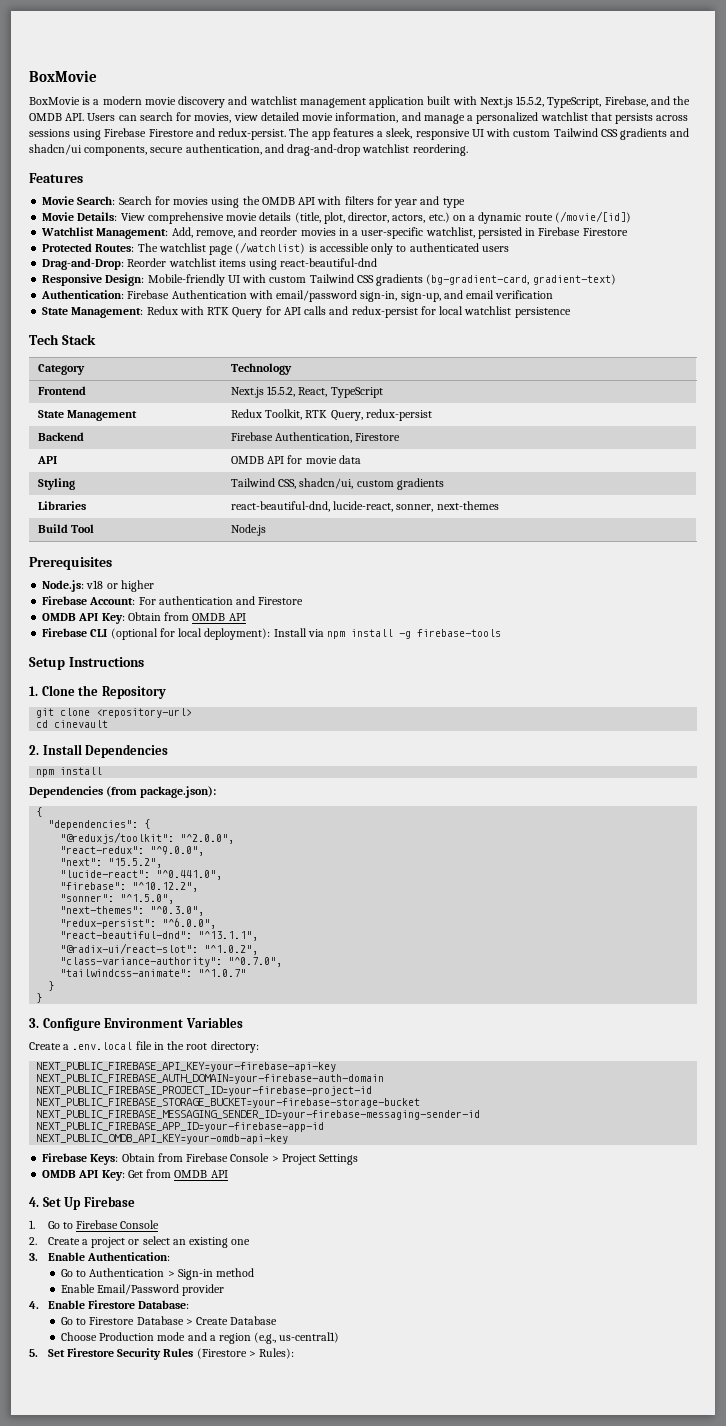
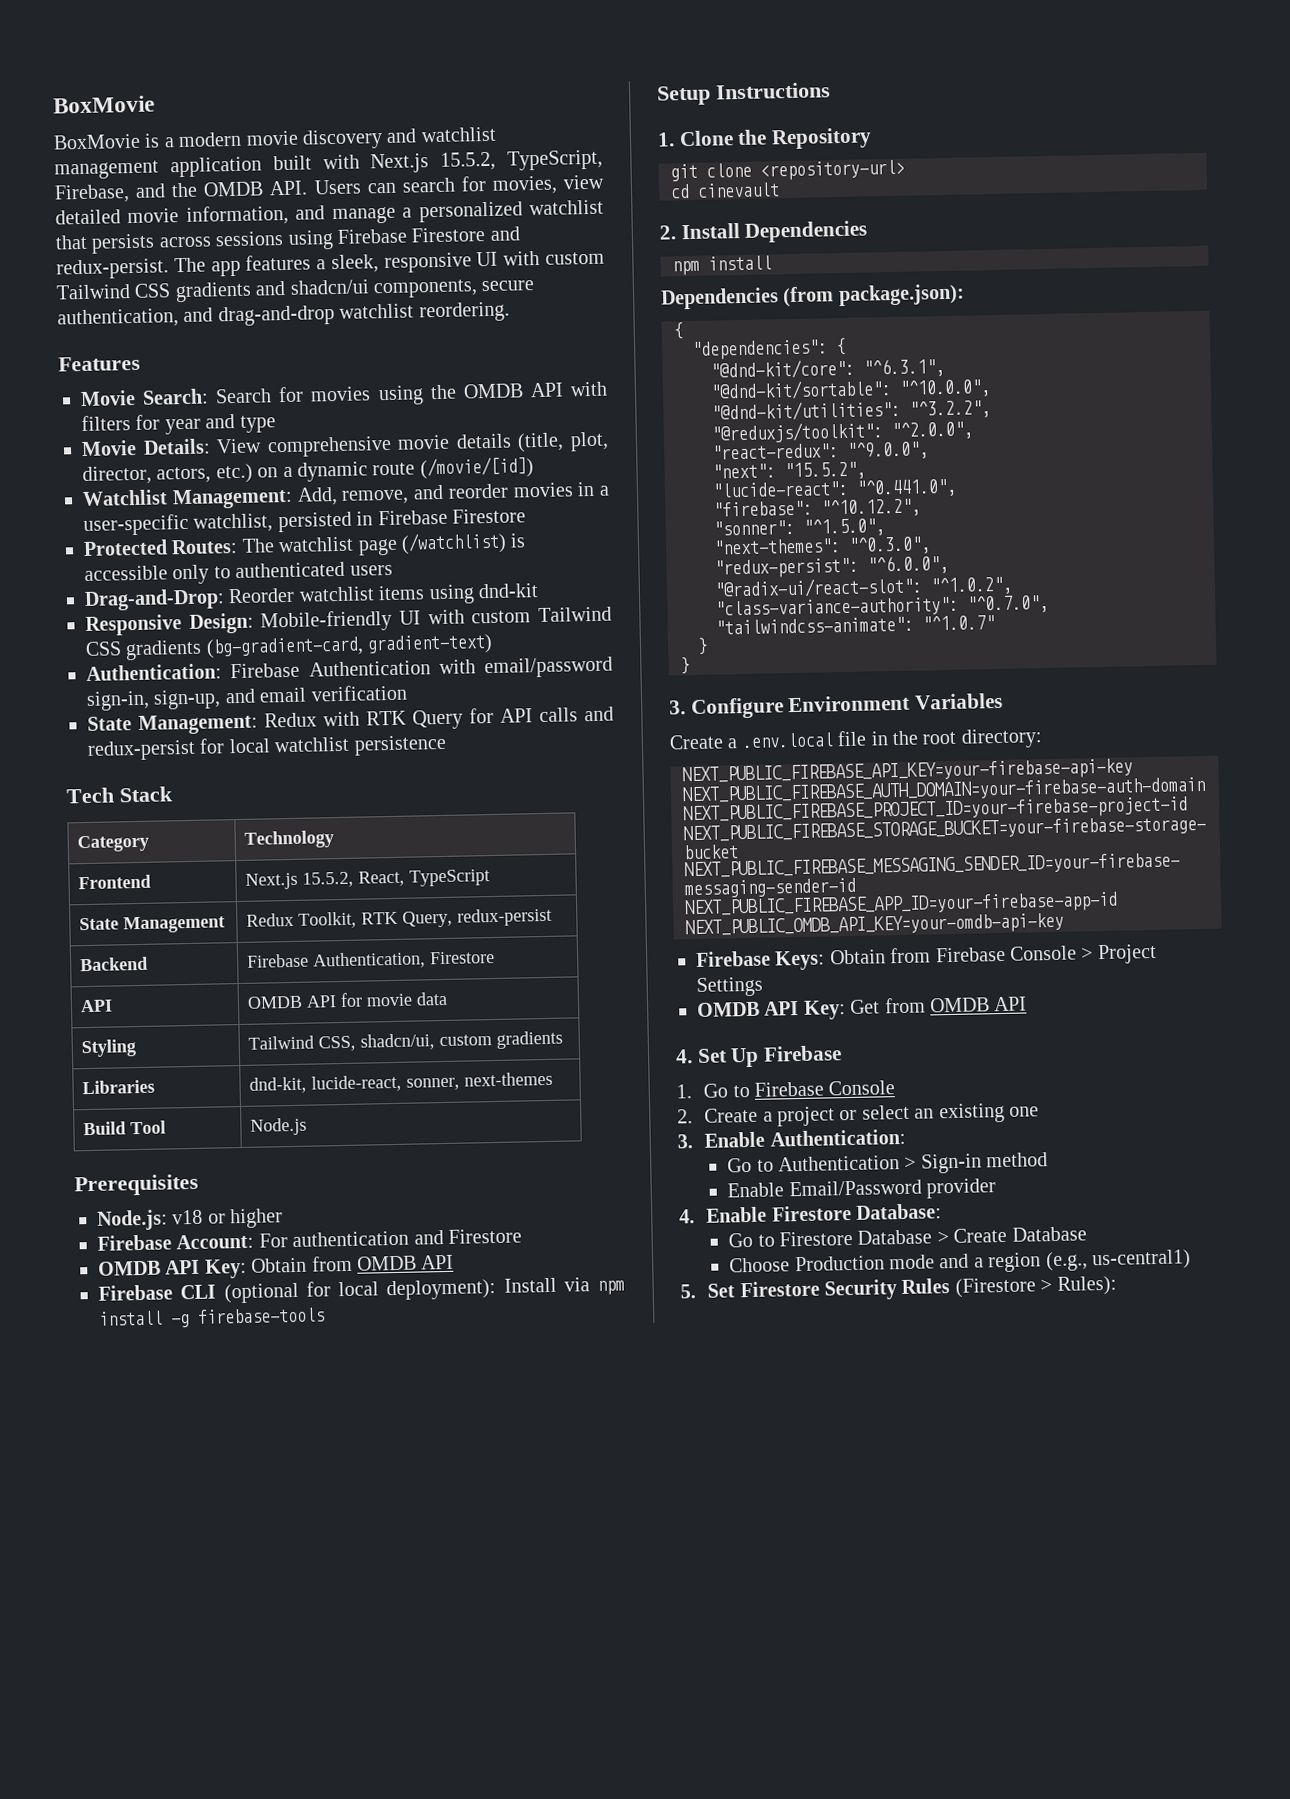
[280,258,378,267] react-beautiful-dnd -> [477,583,539,599] dnd-kit
[230,501,330,512] react-beautiful-dnd, -> [248,1076,307,1094] dnd-kit,
(151, 824) none -> [710,357,945,380] [710,379,991,401] [711,399,991,422] // "@dnd-kit/core": "^6.3.1", // "@dnd-kit/sortable": "^10.0.0", // "@dnd-kit/utilities": "^3.2.2",
[60,931,259,941] // "react-beautiful-dnd": "^13.1.1", -> (949, 564) none

